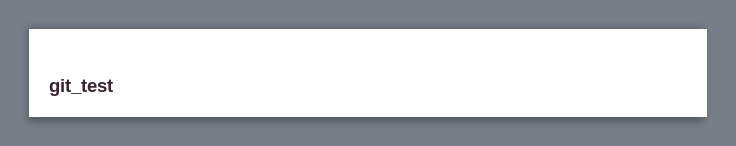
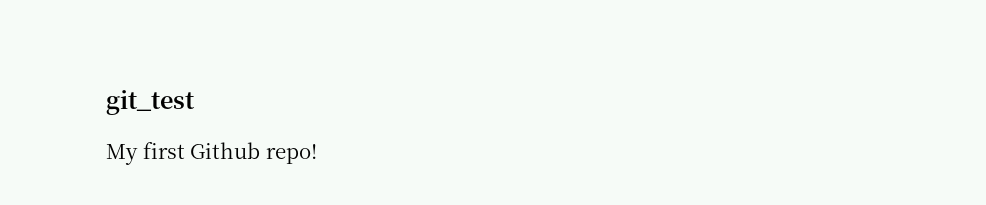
(113, 87) none -> [106,142,317,165] // My first Github repo!

